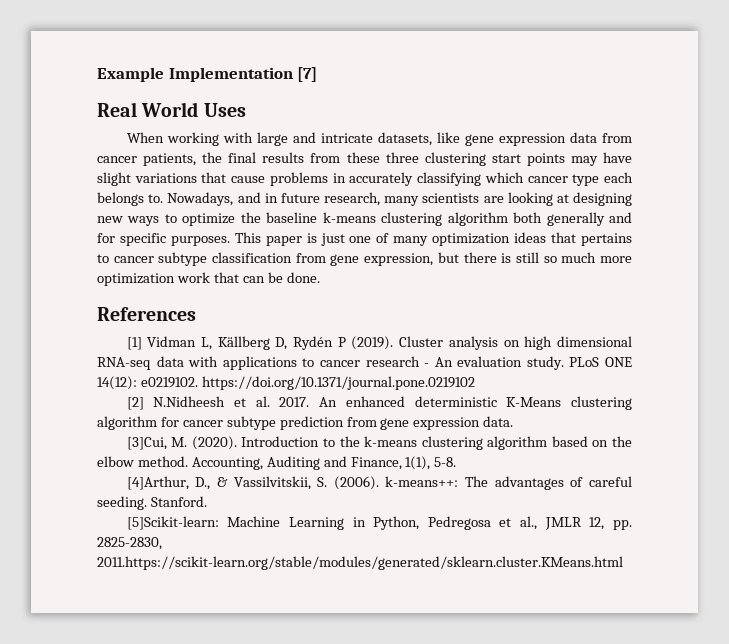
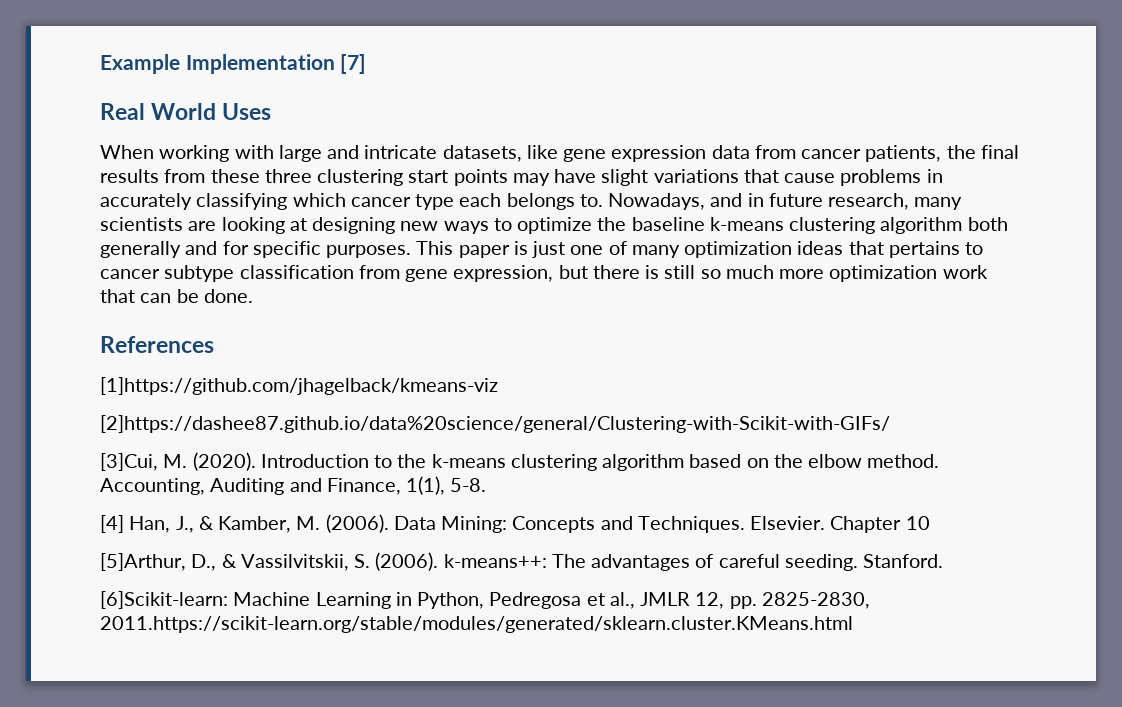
[126,336,632,350] [97,356,632,370] [97,376,475,390] [126,396,632,410] [97,416,514,430] [1] Vidman L, Källberg D, Rydén P (2019). Cluster analysis on high dimensional RNA-seq data with applications to cancer research - An evaluation study. PLoS ONE 14(12): e0219102. https://doi.org/10.1371/journal.pone.0219102 // [2] N.Nidheesh et al. 2017. An enhanced deterministic K-Means clustering algorithm for cancer subtype prediction from gene expression data. -> [100,377,498,395] [100,415,890,433] [1]https://github.com/jhagelback/kmeans-viz // [2]https://dashee87.github.io/data%20science/general/Clustering-with-Scikit-with-GIFs/
[126,476,189,490] [4]Arthur, -> [100,514,930,533] [100,553,186,571] [4] Han, J., & Kamber, M. (2006). Data Mining: Concepts and Techniques. Elsevier. Chapter 10 // [5]Arthur,
[126,516,219,530] [5]Scikit-learn: -> [100,591,228,609] [6]Scikit-learn:

